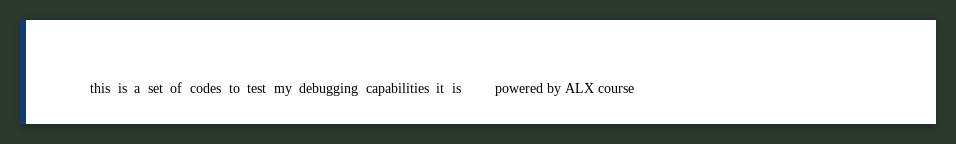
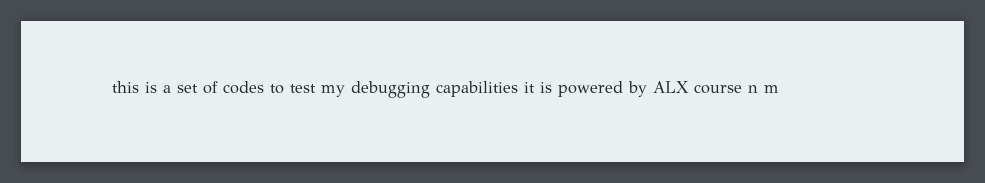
(634, 89) none -> [748,85,780,93] n m

